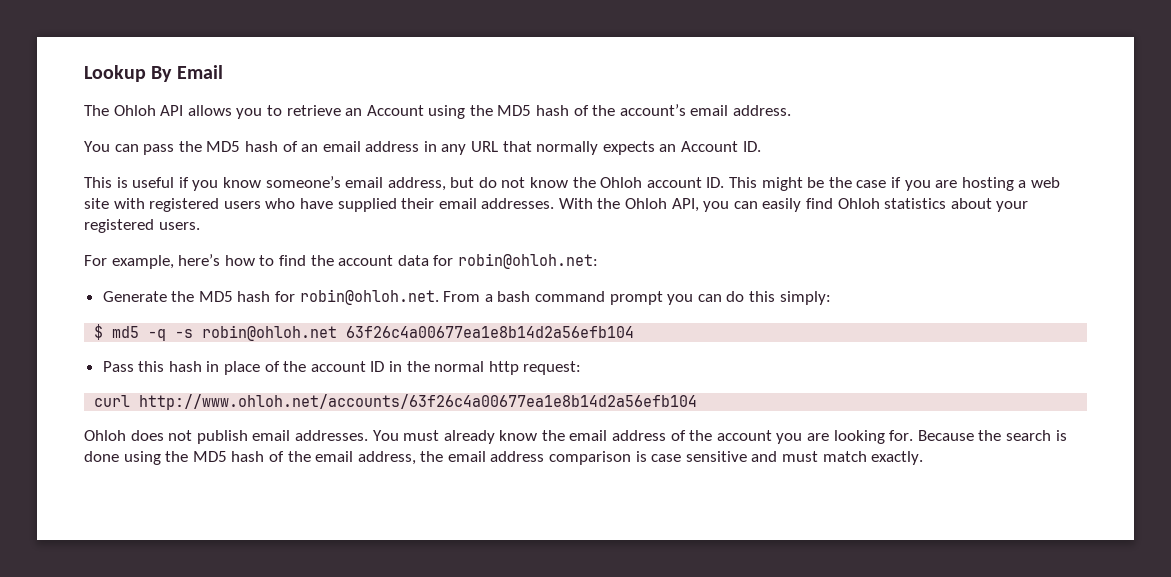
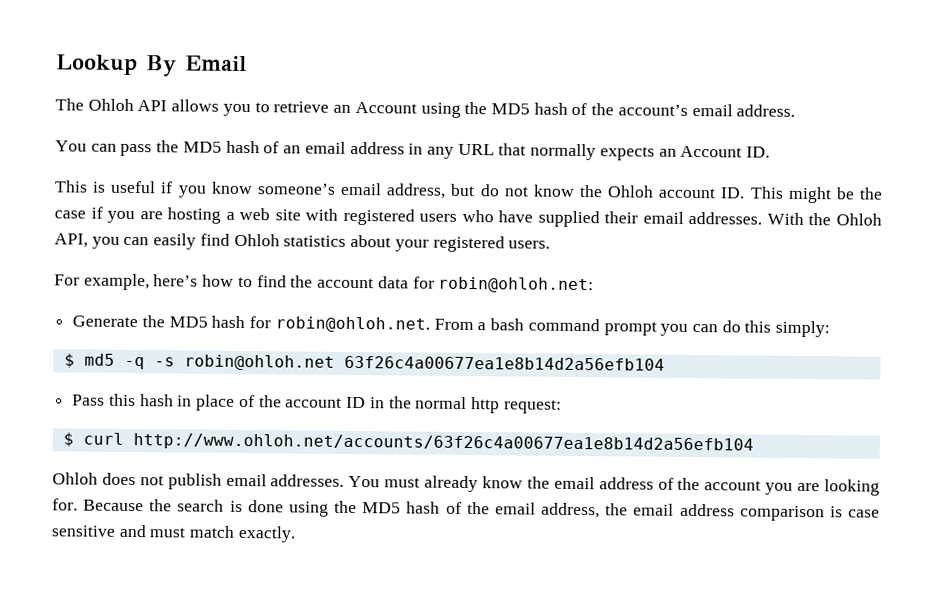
(582, 368) none -> [62,432,74,447] $

